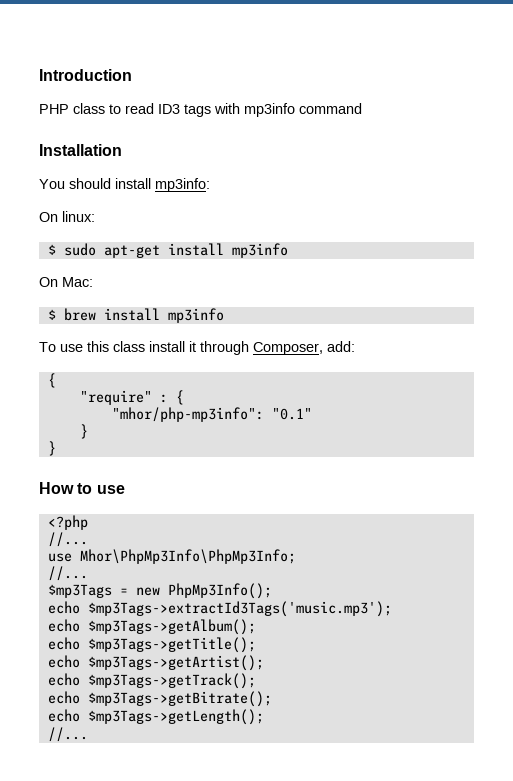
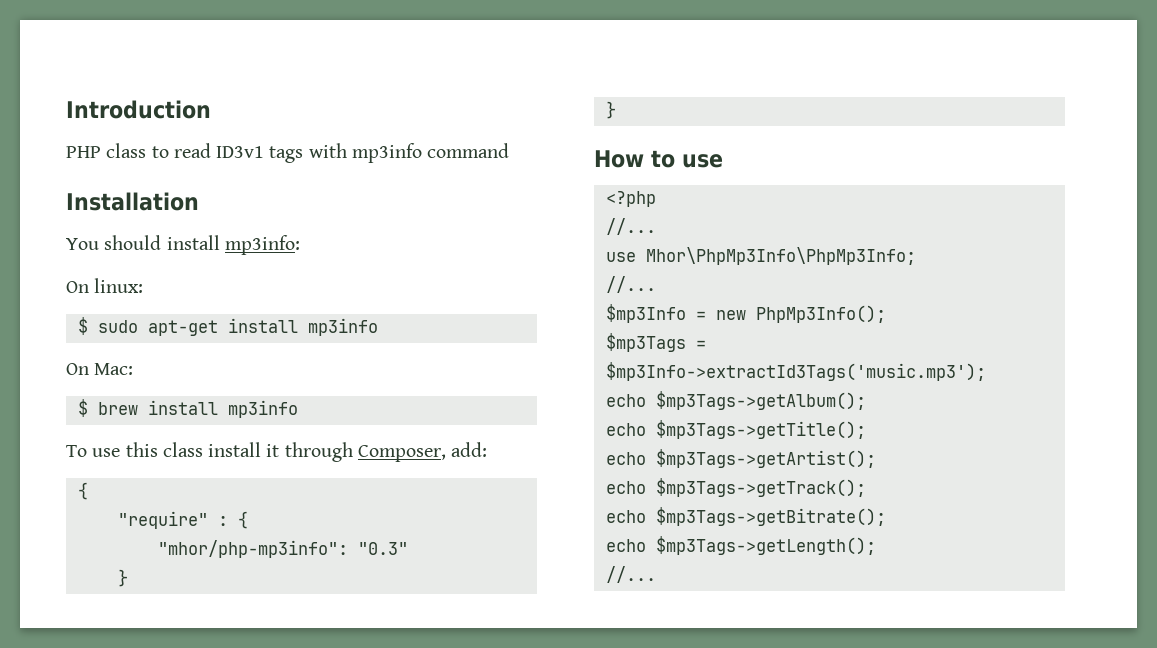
[158,104,180,114] ID3 -> [216,146,265,158] ID3v1
[271,408,312,420] "0.1" -> [357,542,408,555] "0.3"
[47,584,112,598] $mp3Tags -> [605,304,686,323] $mp3Info
[47,601,392,617] echo $mp3Tags->extractId3Tags('music.mp3'); -> [605,333,706,352] [605,362,986,381] $mp3Tags = $mp3Info->extractId3Tags('music.mp3');

